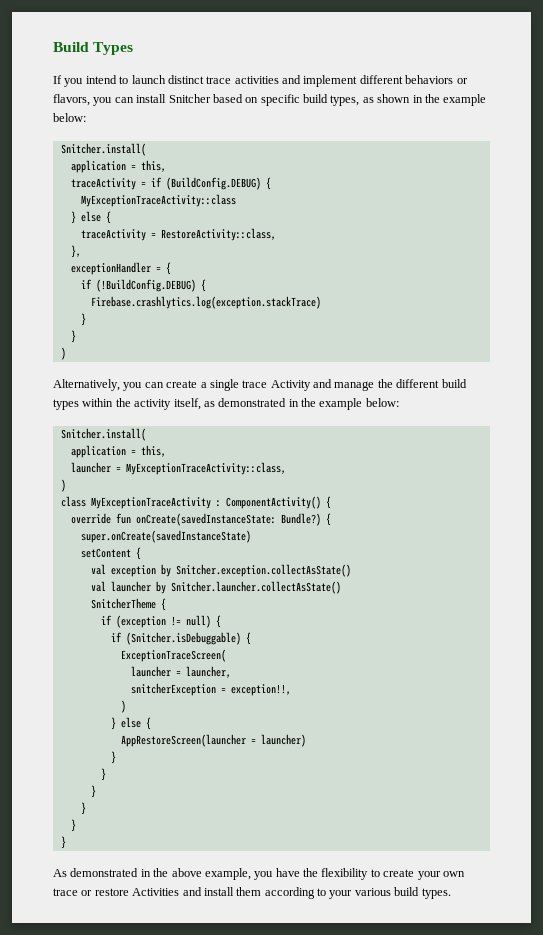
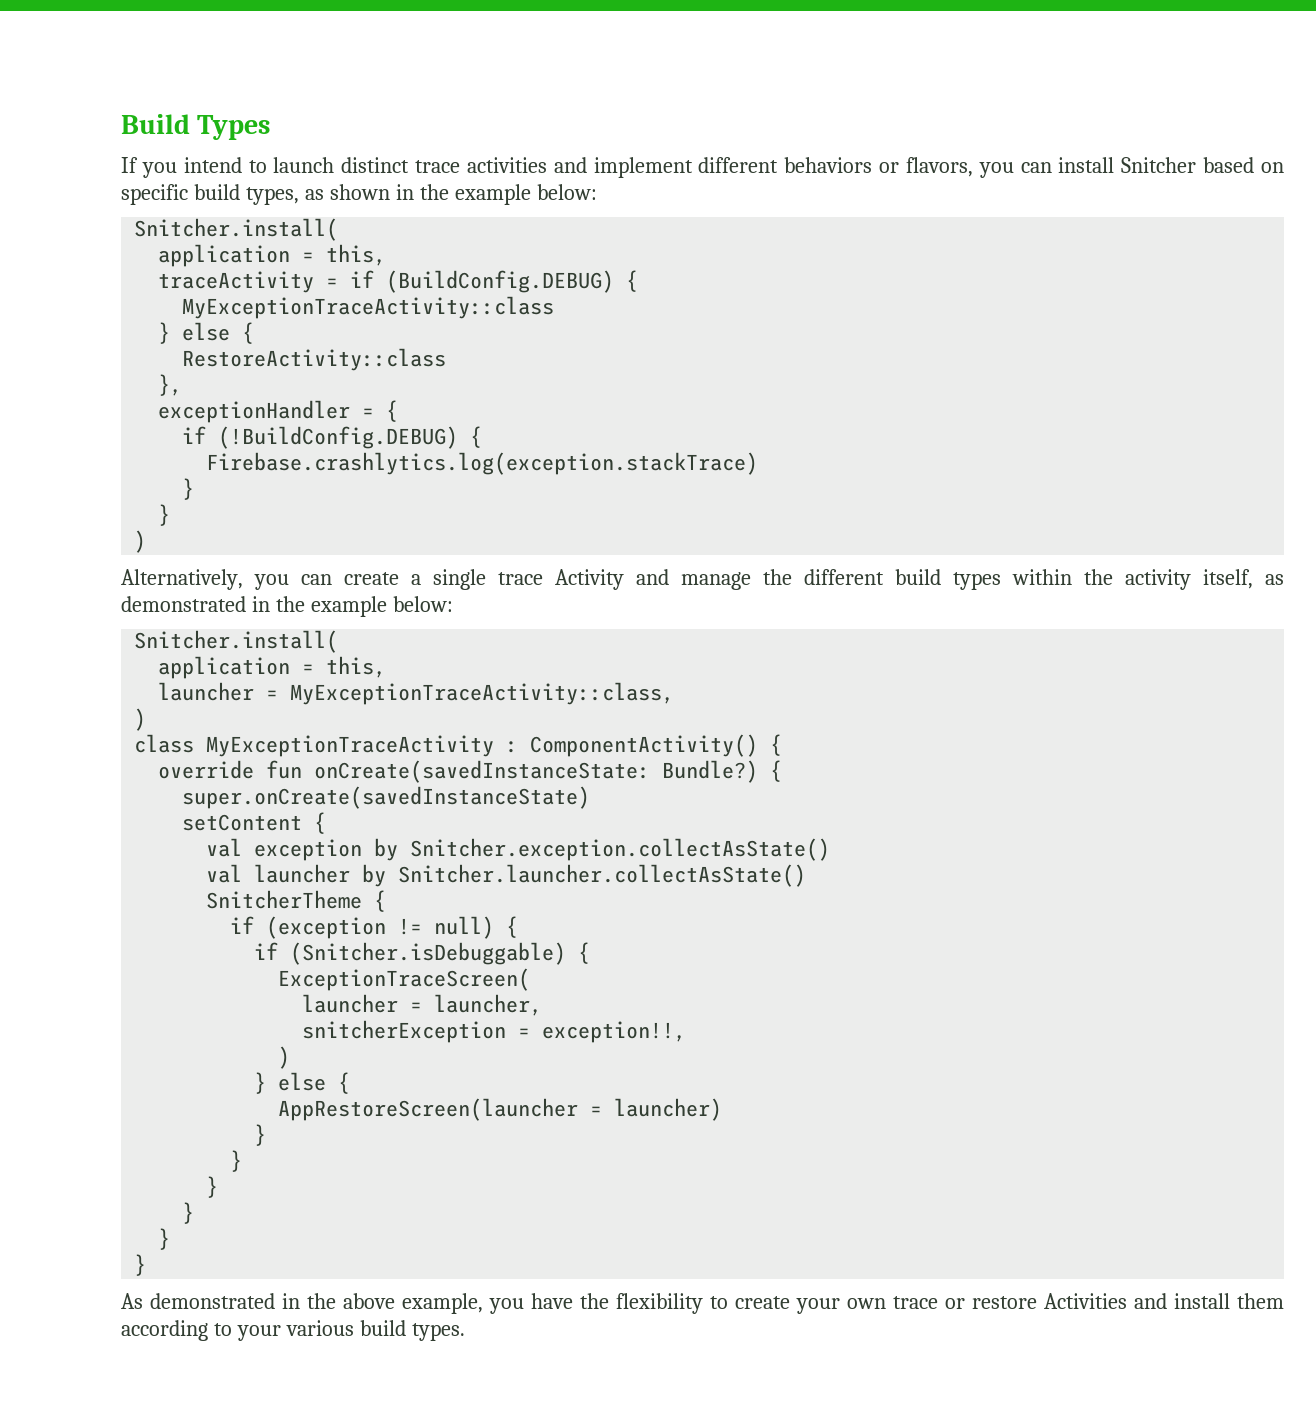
[80,228,276,241] traceActivity = RestoreActivity::class, -> [182,348,447,371] RestoreActivity::class

